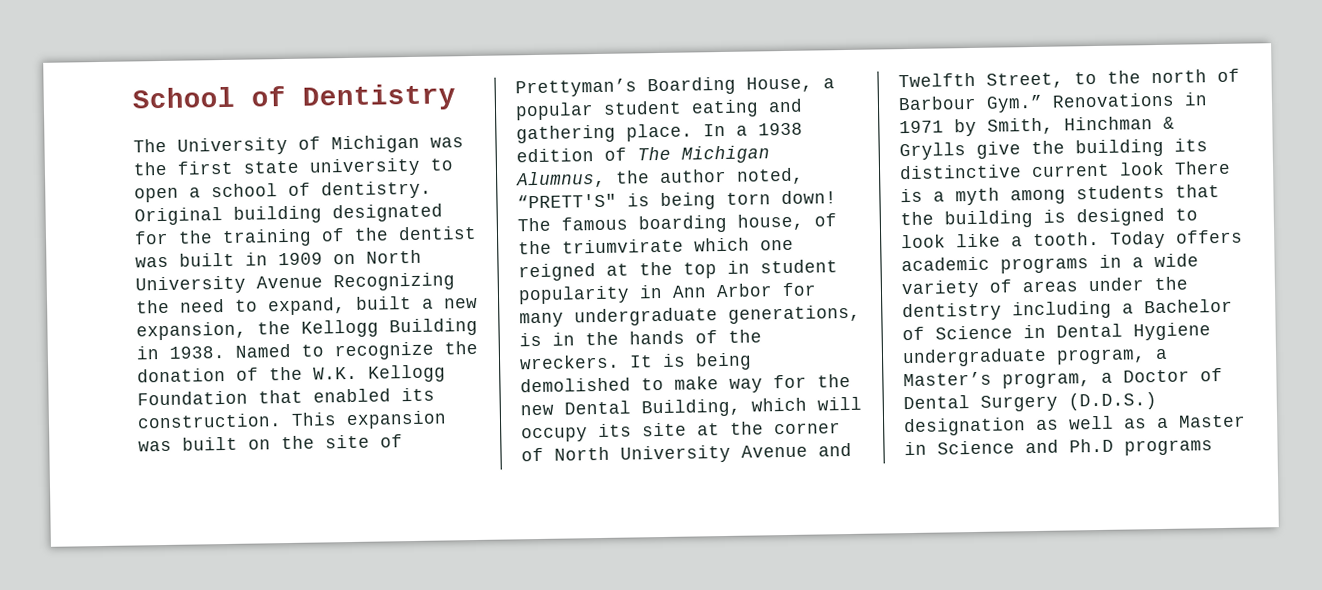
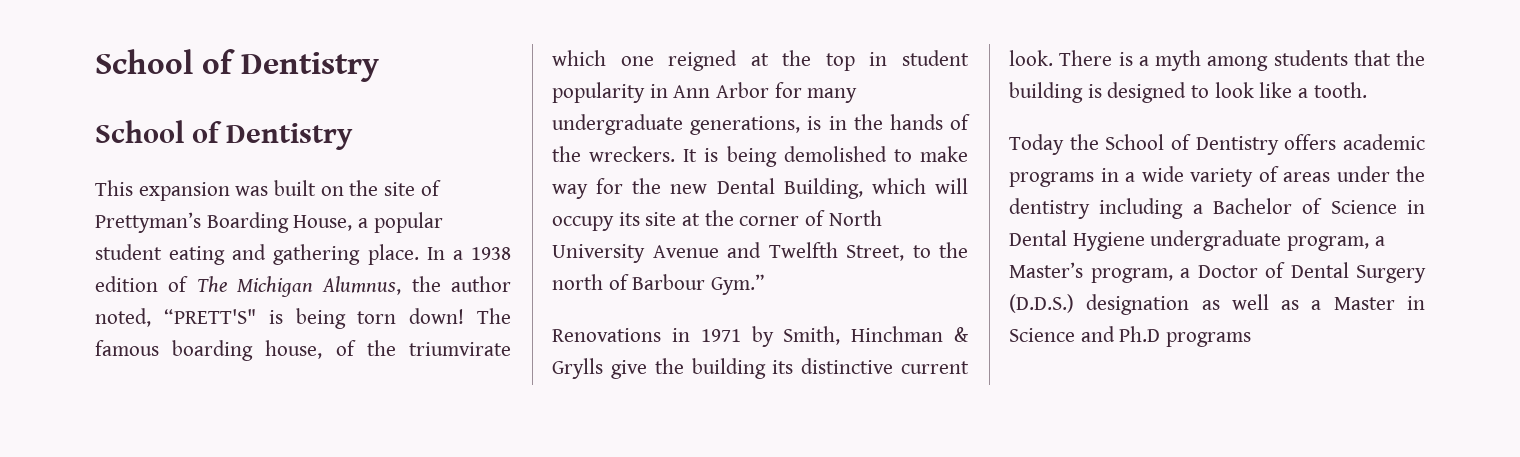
[132,83,456,112] [133,134,464,156] [133,157,453,177] [134,180,432,203] [134,203,443,226] [134,225,477,248] [135,249,422,268] [135,272,455,295] [136,296,478,316] [136,317,478,341] [136,340,478,361] [137,364,446,383] [137,387,435,406] [137,413,282,429] School of Dentistry // The University of Michigan was the first state university to open a school of dentistry. Original building designated for the training of the dentist was built in 1909 on North University Avenue Recognizing the need to expand, built a new expansion, the Kellogg Building in 1938. Named to recognize the donation of the W.K. Kellogg Foundation that enabled its construction. -> [95,49,379,82] [95,120,353,150] School of Dentistry // School of Dentistry //
(1043, 103) none -> (766, 284) //
[1119,161,1165,176] look -> [1009,50,1053,66] look.
[1110,230,1166,249] Today -> [1009,134,1279,155] // Today the School of Dentistry

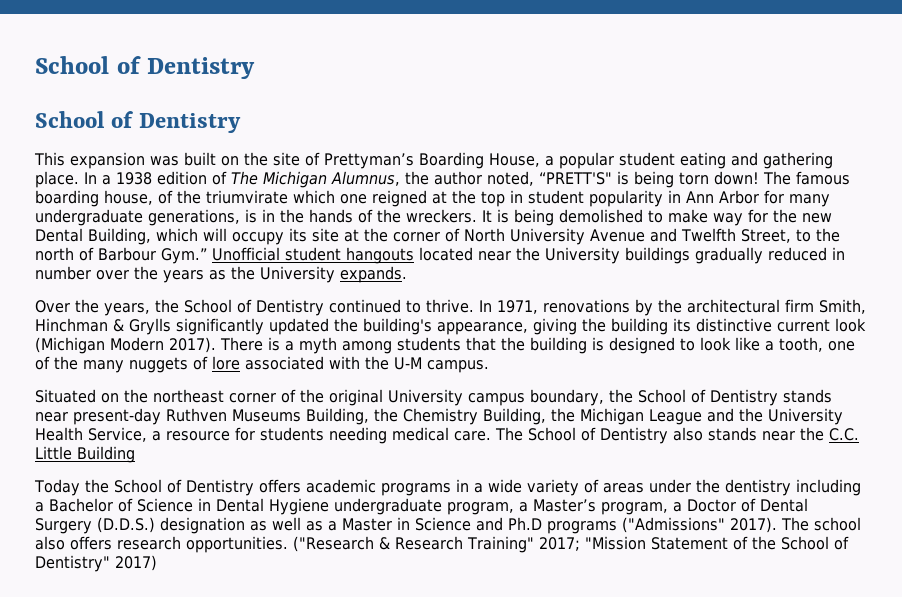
[552,326,969,347] [552,358,647,379] // Renovations in 1971 by Smith, Hinchman & Grylls give -> [212,247,845,264] [35,266,407,283] [35,299,866,316] [35,318,577,335] Unofficial student hangouts located near the University buildings gradually reduced in number over the years as the University expands. // Over the years, the School of Dentistry continued to thrive. In 1971, renovations by the architectural firm Smith, Hinchman & Grylls significantly updated the building's appearance, giving
[1009,50,1053,66] look. -> [835,318,866,332] [35,337,216,354] look (Michigan Modern 2017).
[1313,82,1367,98] tooth. -> [779,337,855,352] [35,356,489,373] [35,389,832,406] [35,408,843,425] [35,427,859,444] [35,446,135,463] tooth, one of the many nuggets of lore associated with the U-M campus. // Situated on the northeast corner of the original University campus boundary, the School of Dentistry stands near present-day Ruthven Museums Building, the Chemistry Building, the Michigan League and the University Health Service, a resource for students needing medical care. The School of Dentistry also stands near the C.C. Little Building
(1252, 339) none -> [622,517,861,533] [35,536,849,553] [35,555,157,572] ("Admissions" 2017). The school also offers research opportunities. ("Research & Research Training" 2017; "Mission Statement of the School of Dentistry" 2017)

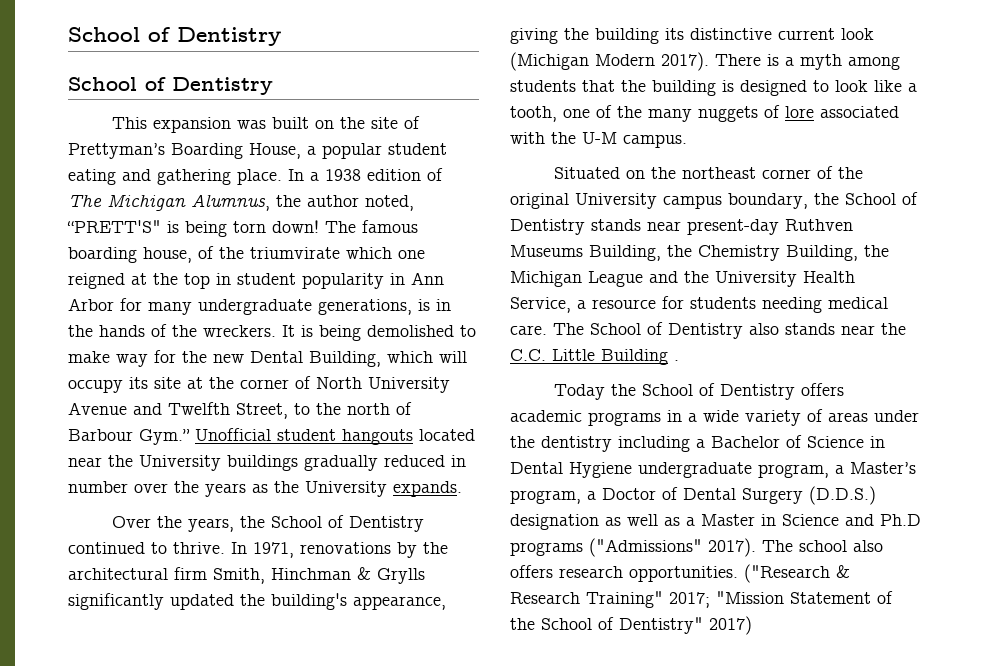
(135, 454) none -> [674,360,679,361] .

